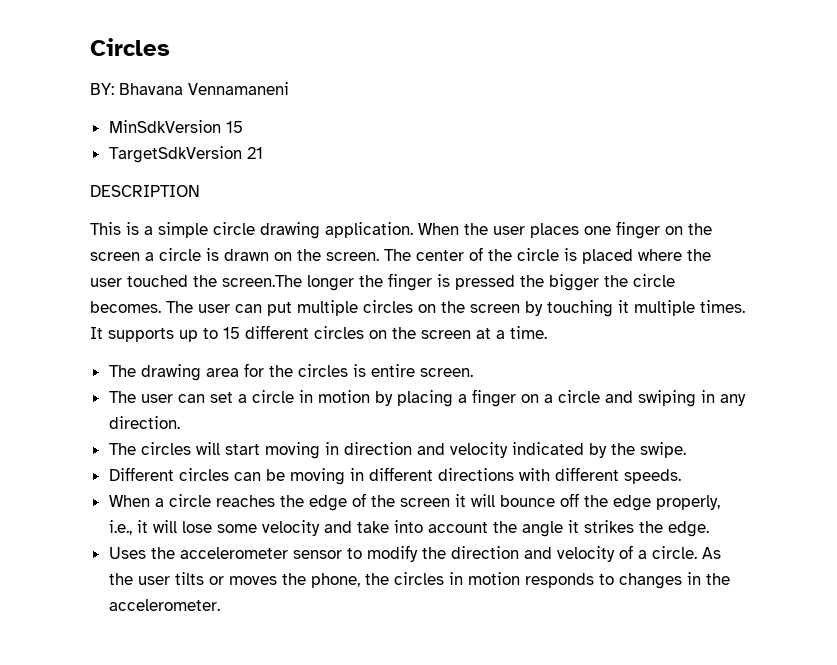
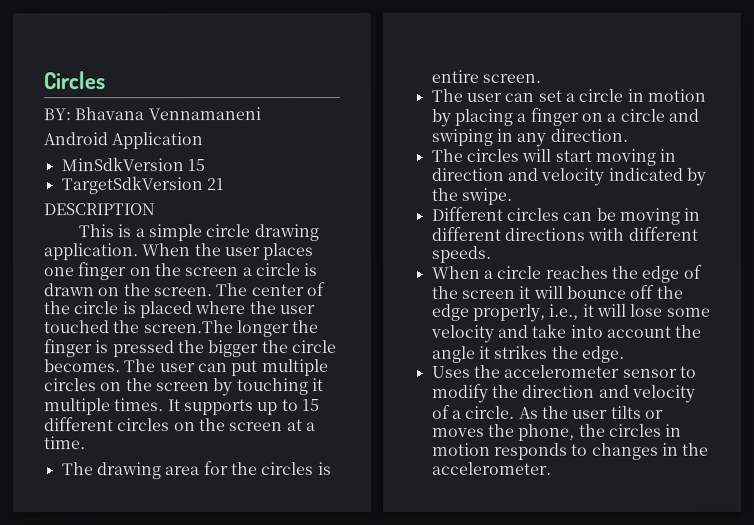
(289, 88) none -> [43,132,204,150] // Android Application

